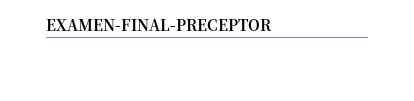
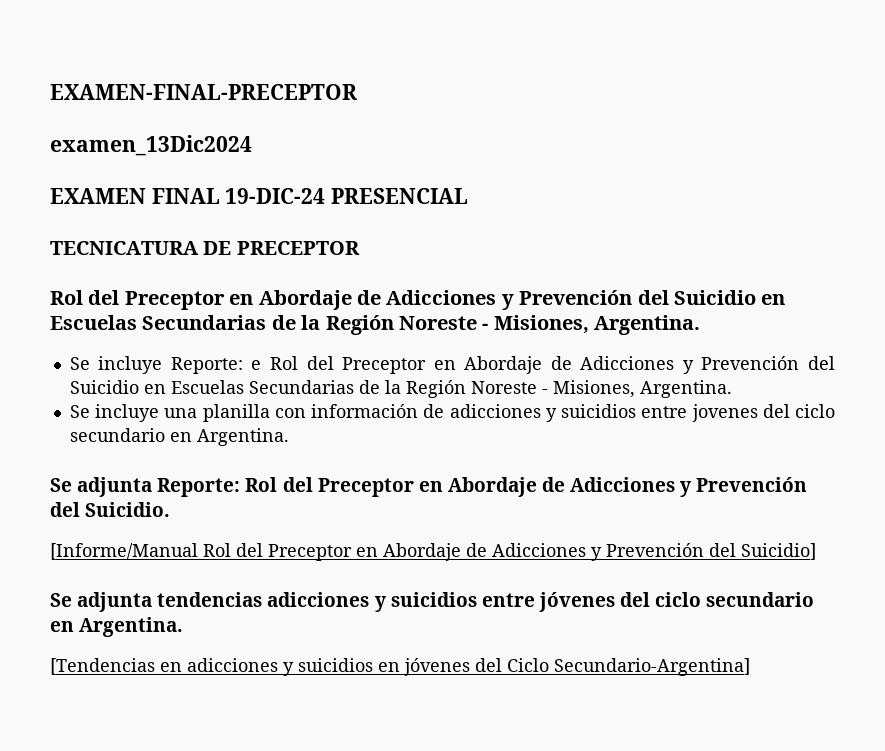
(272, 25) none -> [50,135,252,156] [50,188,469,204] [50,241,360,255] [50,290,786,310] [50,315,701,335] [69,356,836,374] [69,380,732,398] [69,404,836,422] [69,428,289,446] [50,477,808,497] [50,502,171,517] [50,543,816,561] [50,592,815,612] [50,617,184,637] [50,658,750,676] // examen_13Dic2024 // EXAMEN FINAL 19-DIC-24 PRESENCIAL // TECNICATURA DE PRECEPTOR // Rol del Preceptor en Abordaje de Adicciones y Prevención del Suicidio en Escuelas Secundarias de la Región Noreste - Misiones, Argentina. // Se incluye Reporte: e Rol del Preceptor en Abordaje de Adicciones y Prevención del Suicidio en Escuelas Secundarias de la Región Noreste - Misiones, Argentina. // Se incluye una planilla con información de adicciones y suicidios entre jovenes del ciclo secundario en Argentina. // Se adjunta Reporte: Rol del Preceptor en Abordaje de Adicciones y Prevención del Suicidio. // [Informe/Manual Rol del Preceptor en Abordaje de Adicciones y Prevención del Suicidio] // Se adjunta tendencias adicciones y suicidios entre jóvenes del ciclo secundario en Argentina. // [Tendencias en adicciones y suicidios en jóvenes del Ciclo Secundario-Argentina]

